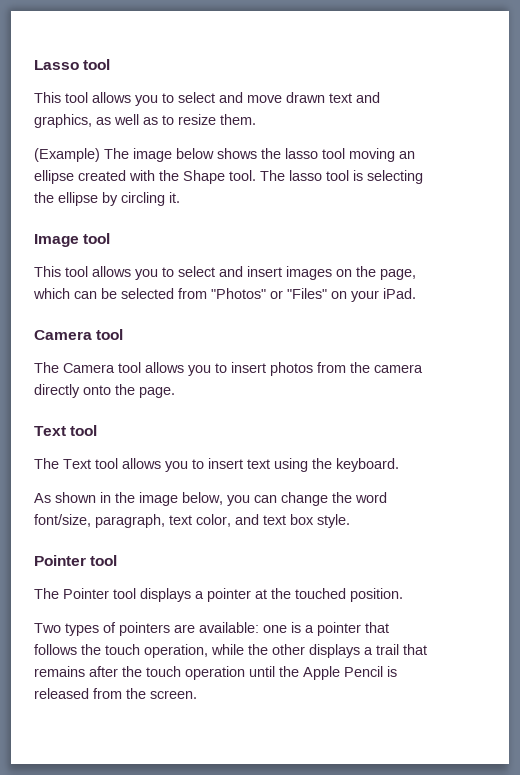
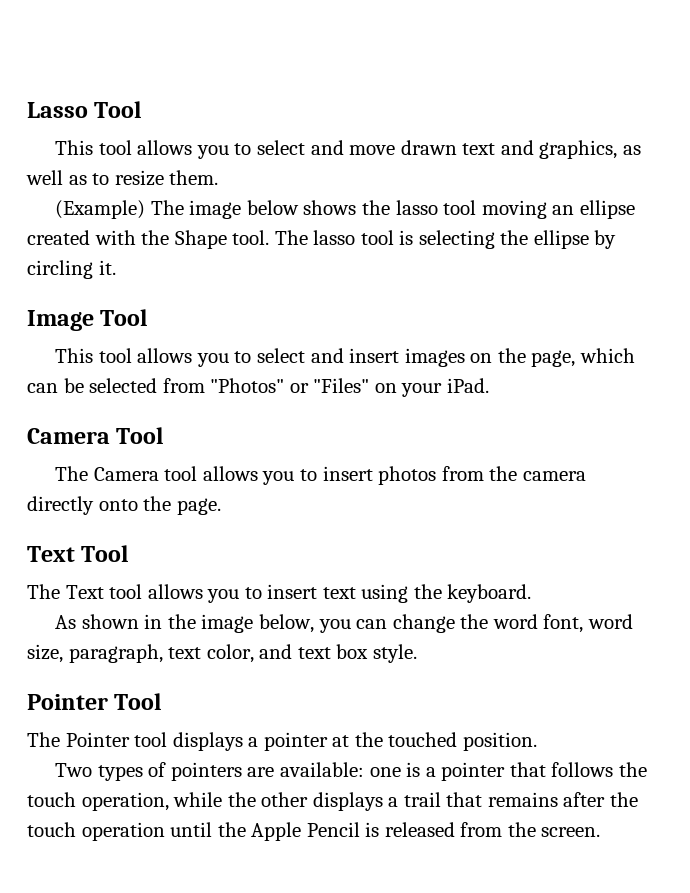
[83,59,111,70] tool -> [94,101,142,118] Tool
[83,233,111,244] tool -> [100,309,148,326] Tool
[96,329,124,340] tool -> [116,427,164,444] Tool
[70,425,98,436] tool -> [81,545,129,562] Tool
[34,514,91,527] font/size, -> [543,614,633,633] [27,644,63,663] font, word size,
[90,555,118,566] tool -> [114,693,162,710] Tool

